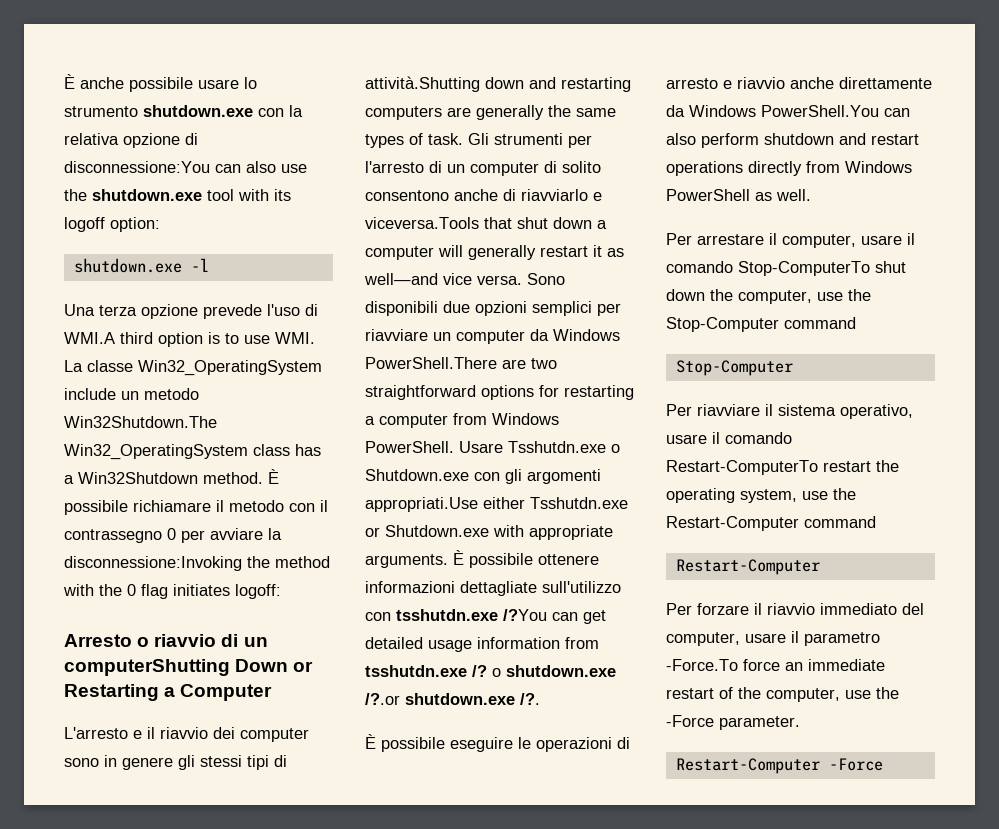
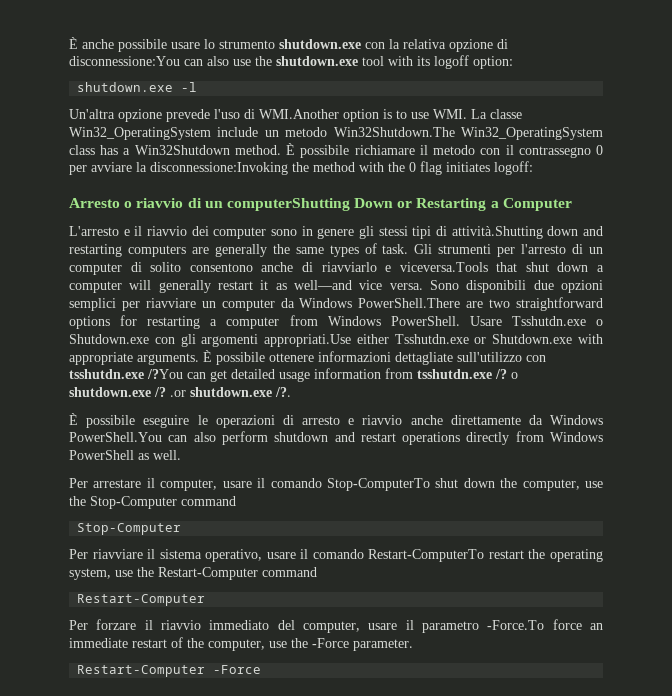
[64,304,137,316] Una terza -> [69,109,115,119] Un'altra
[64,332,153,344] WMI.A third -> [259,109,339,119] WMI.Another
[365,693,400,705] /?.or -> [154,387,186,397] /? .or

